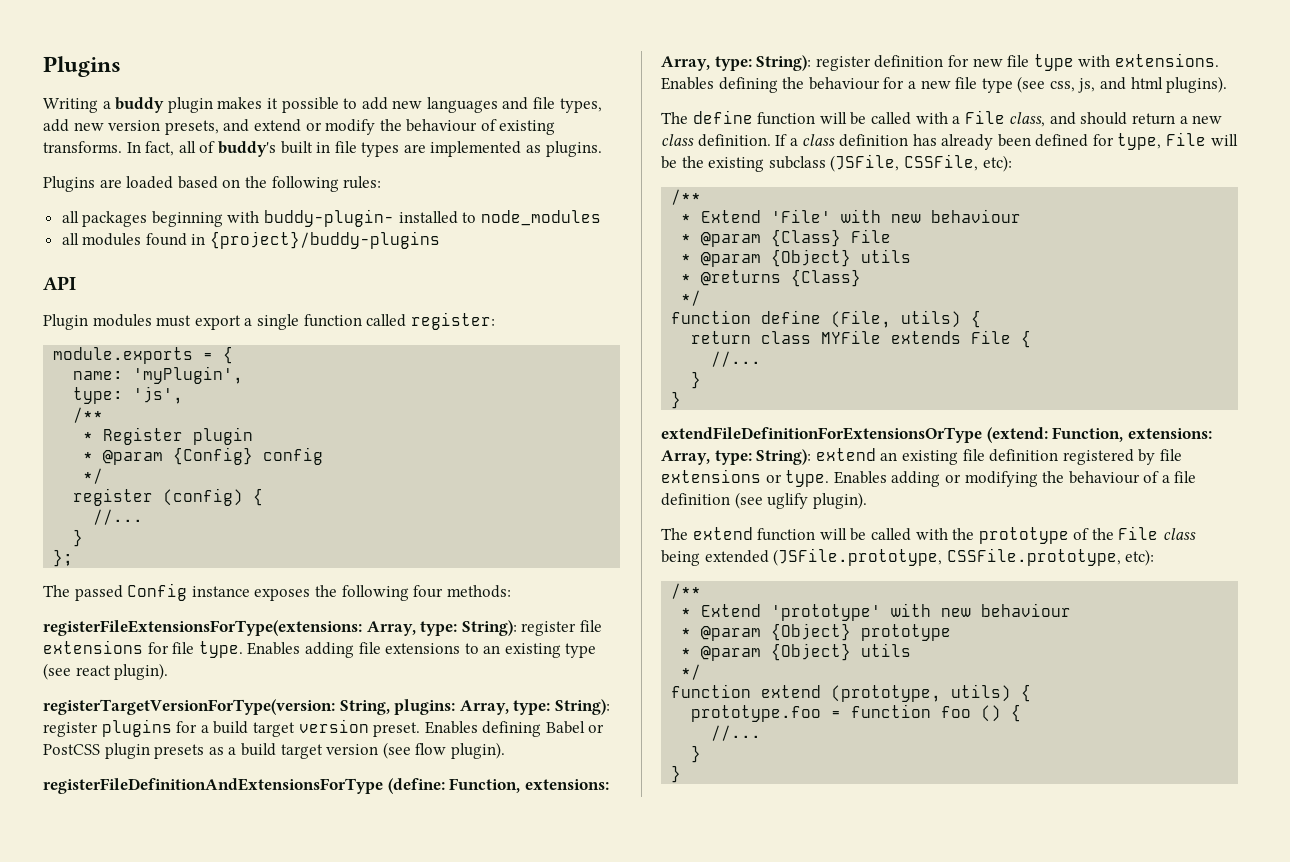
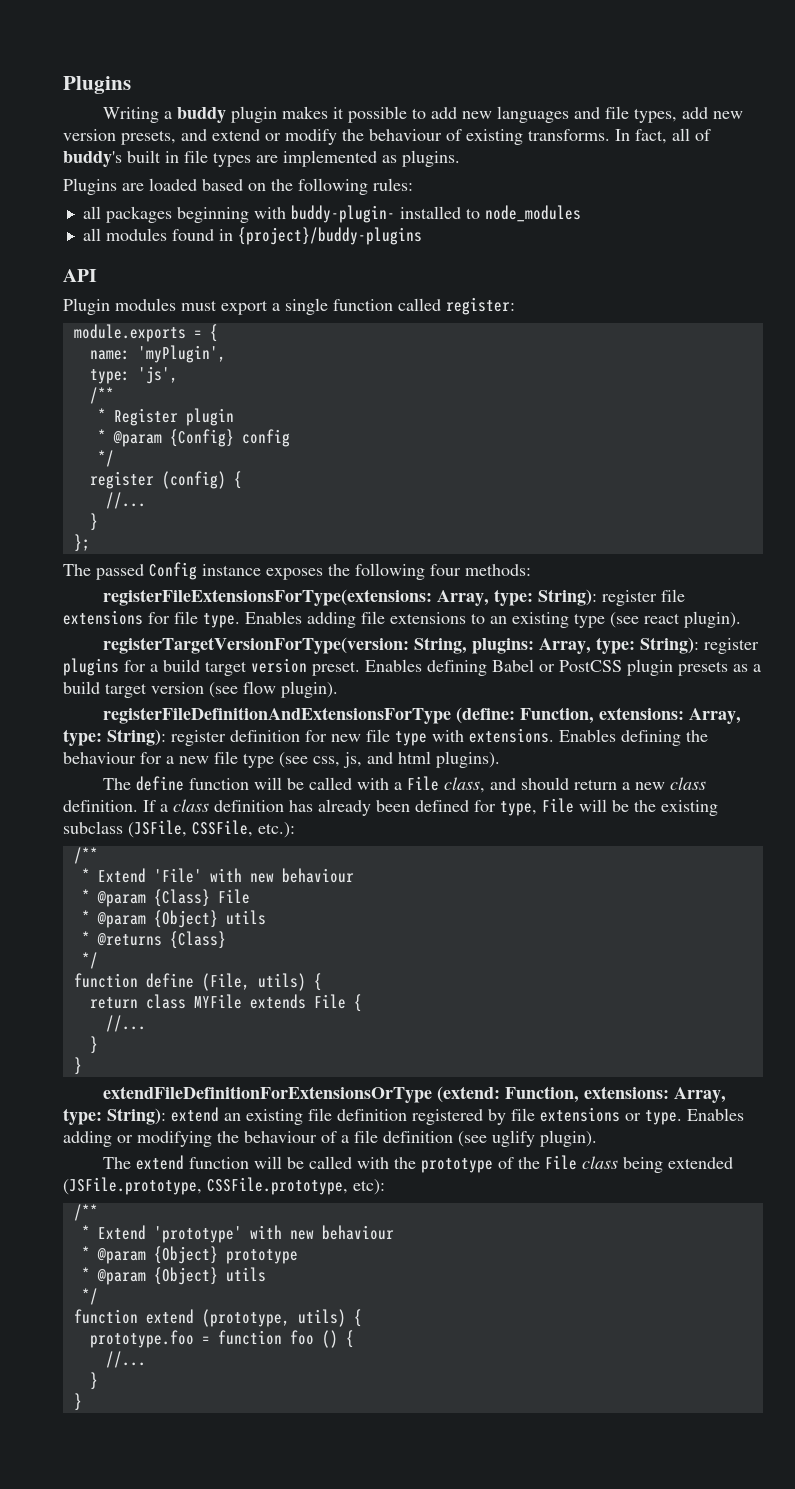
[982,155,1012,172] etc): -> [258,822,295,838] etc.):

